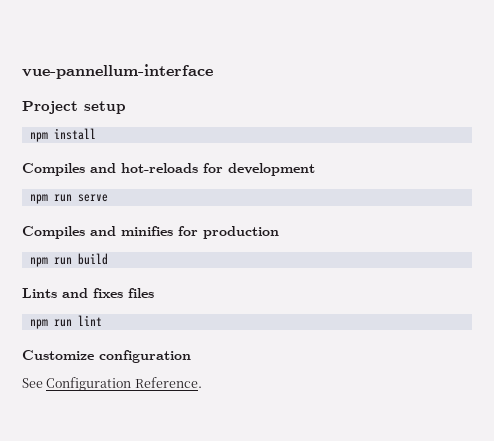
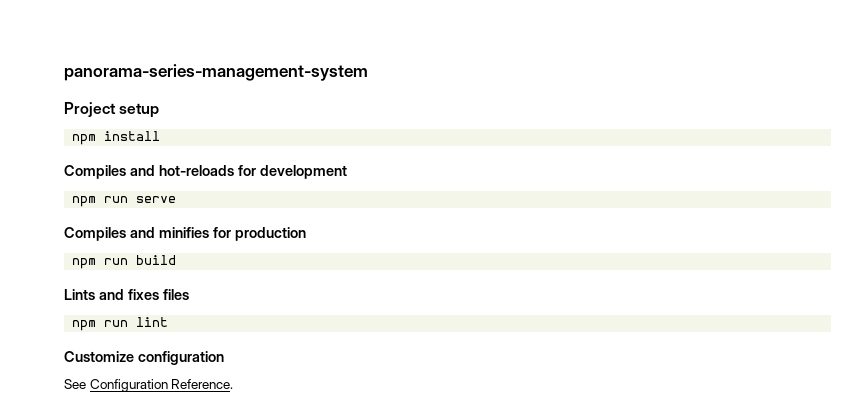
[22,64,213,79] vue-pannellum-interface -> [64,64,368,81] panorama-series-management-system

